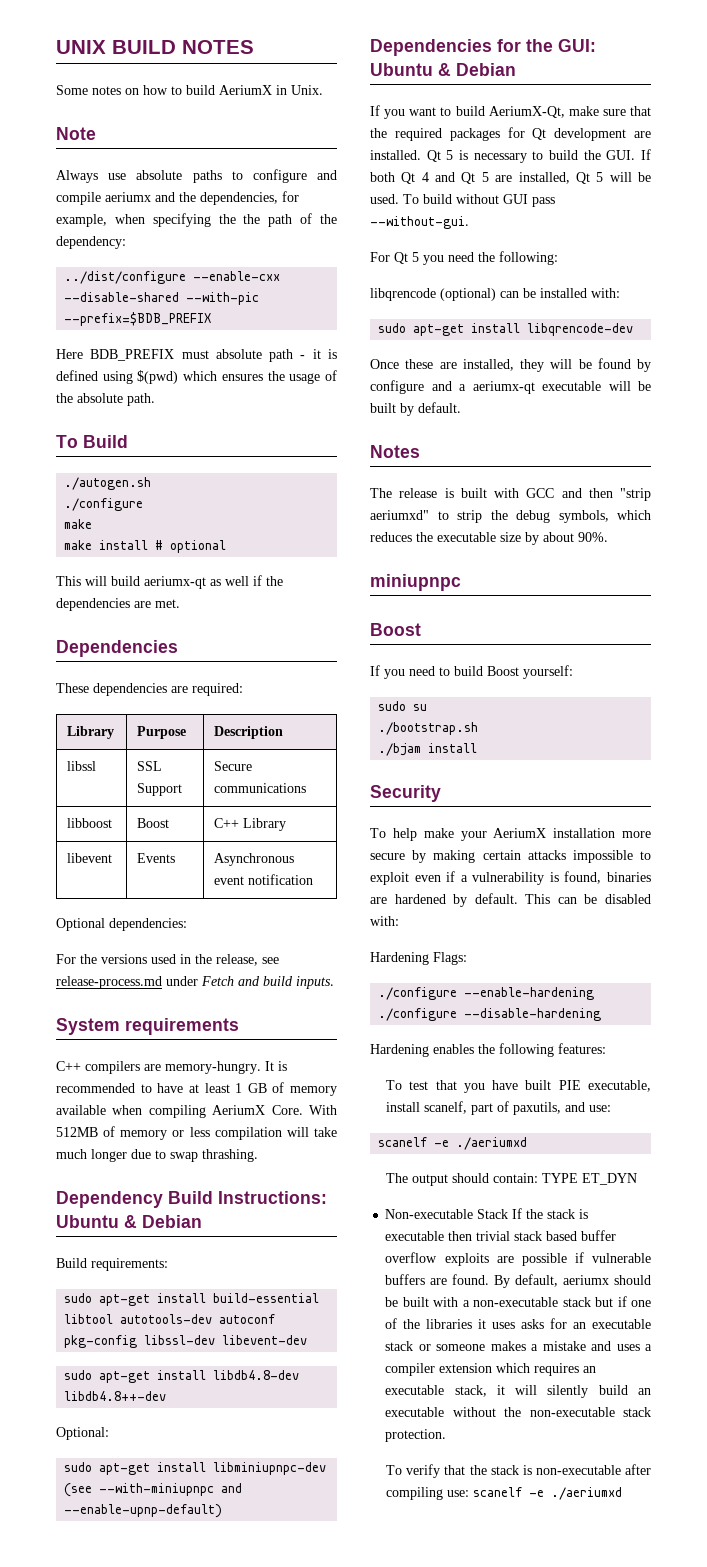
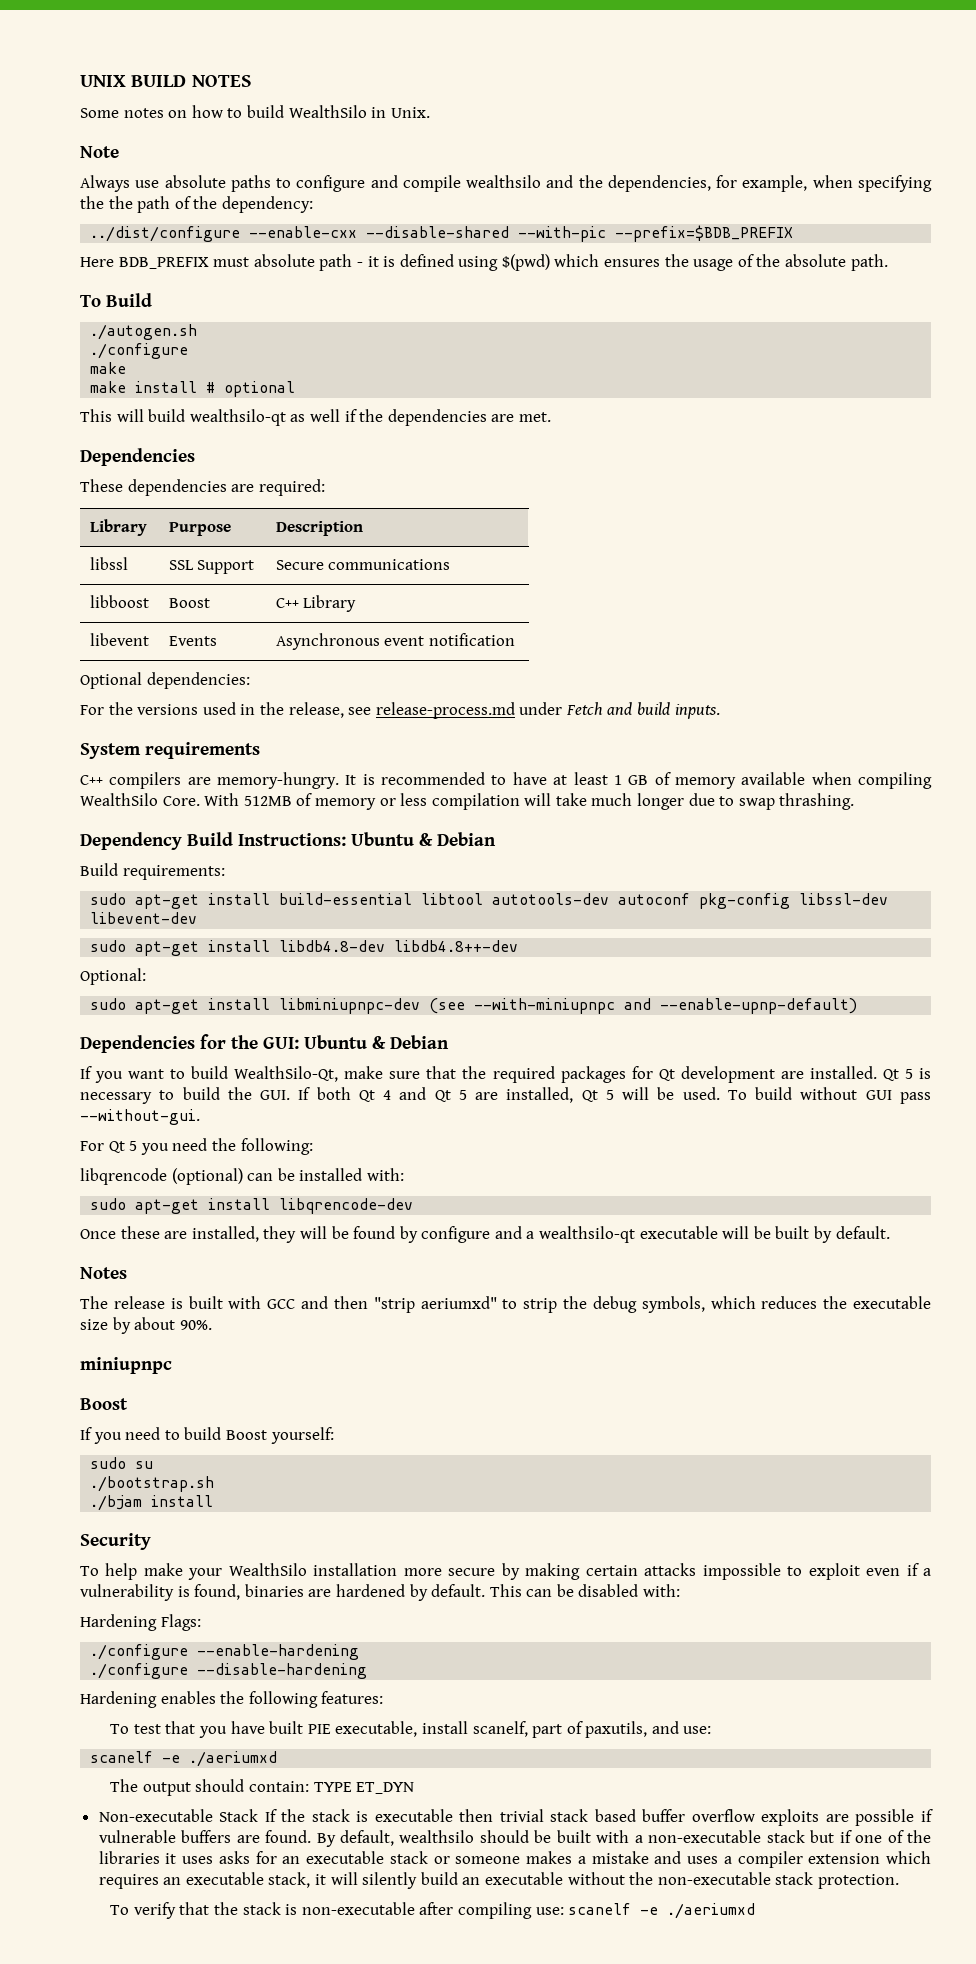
[219,85,272,95] AeriumX -> [288,105,367,118] WealthSilo
[105,192,151,202] aeriumx -> [466,175,542,188] wealthsilo
[144,576,206,589] aeriumx-qt -> [189,409,286,426] wealthsilo-qt
[212,1105,266,1115] AeriumX -> [80,793,158,806] WealthSilo
[488,106,565,118] AeriumX-Qt, -> [234,1066,339,1082] WealthSilo-Qt,
[472,381,535,394] aeriumx-qt -> [539,1226,636,1243] wealthsilo-qt
[493,828,547,838] AeriumX -> [228,1563,307,1576] WealthSilo
[563,1275,610,1285] aeriumx -> [399,1830,475,1843] wealthsilo

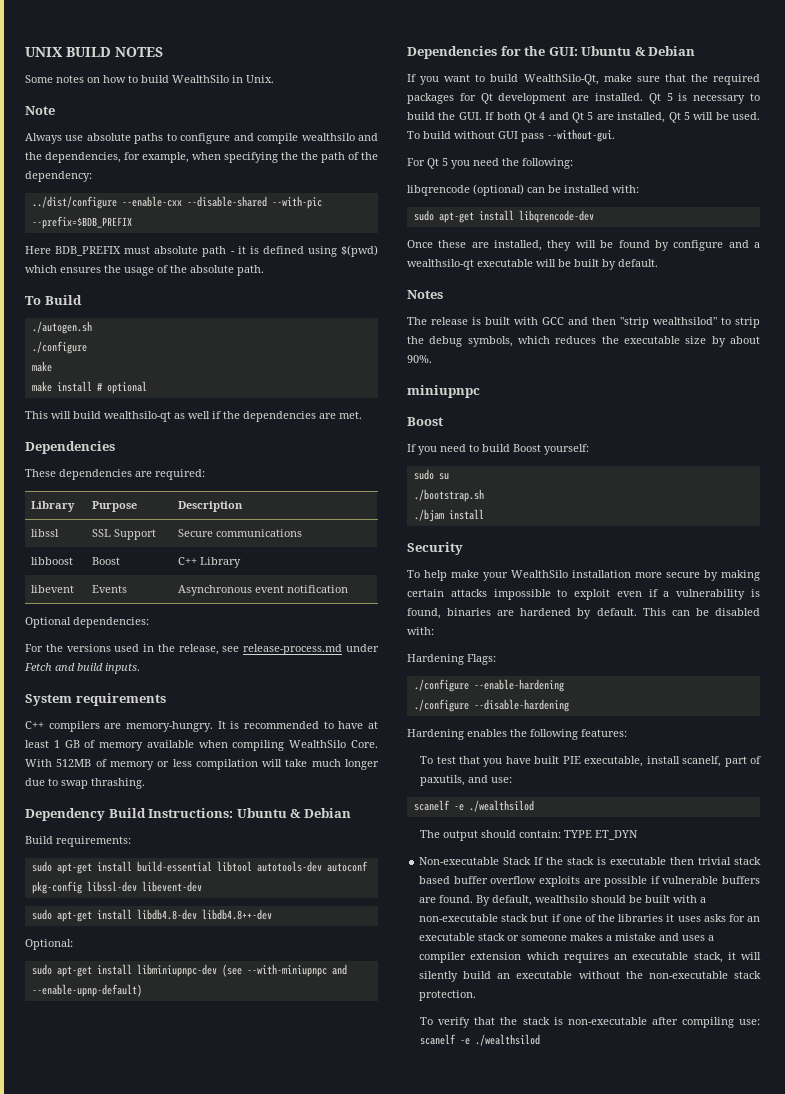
[420,1296,497,1309] aeriumxd" -> [653,317,717,325] wealthsilod"
[189,1751,278,1767] ./aeriumxd -> [468,800,534,812] ./wealthsilod
[667,1903,756,1919] ./aeriumxd -> [475,1034,541,1046] ./wealthsilod

